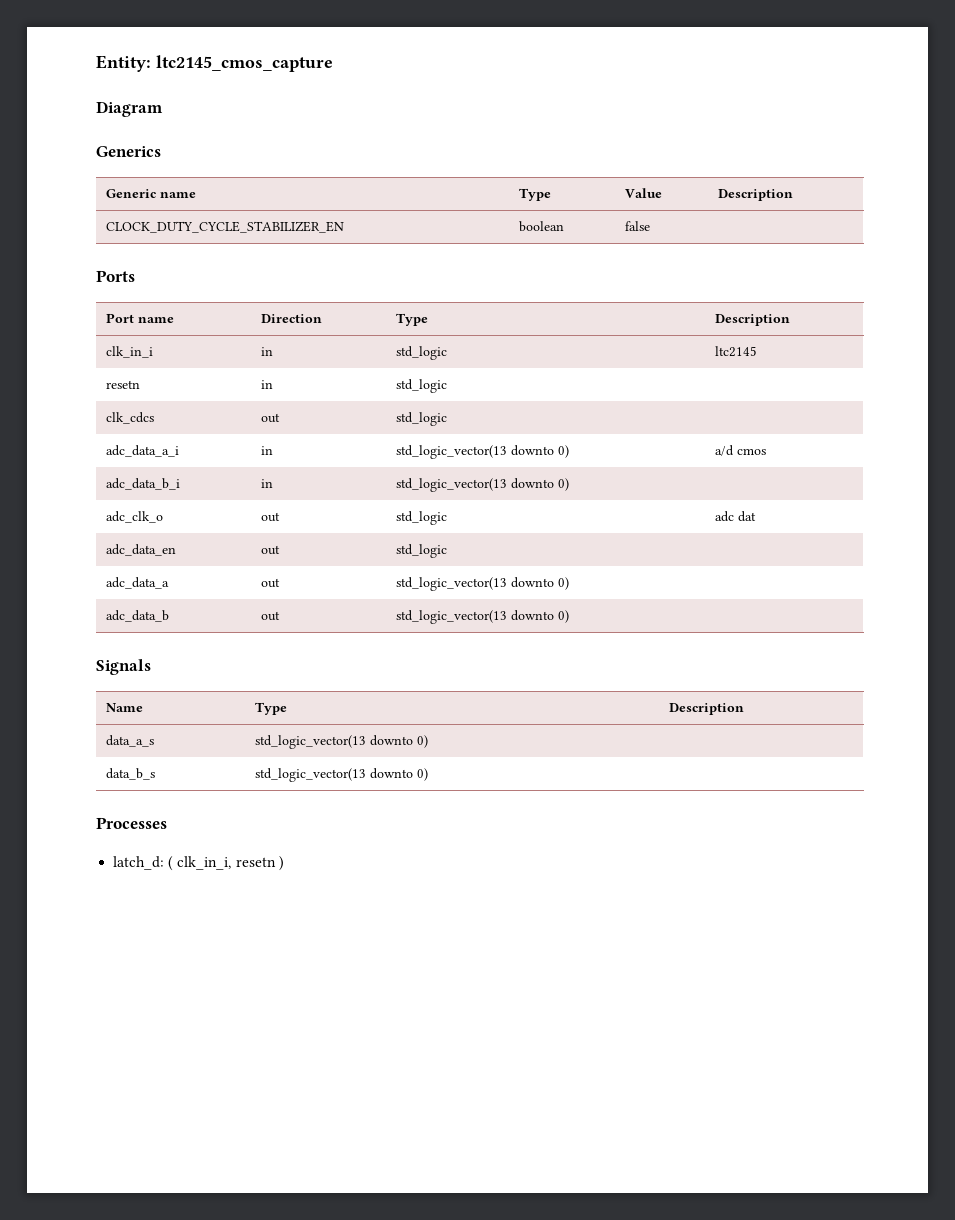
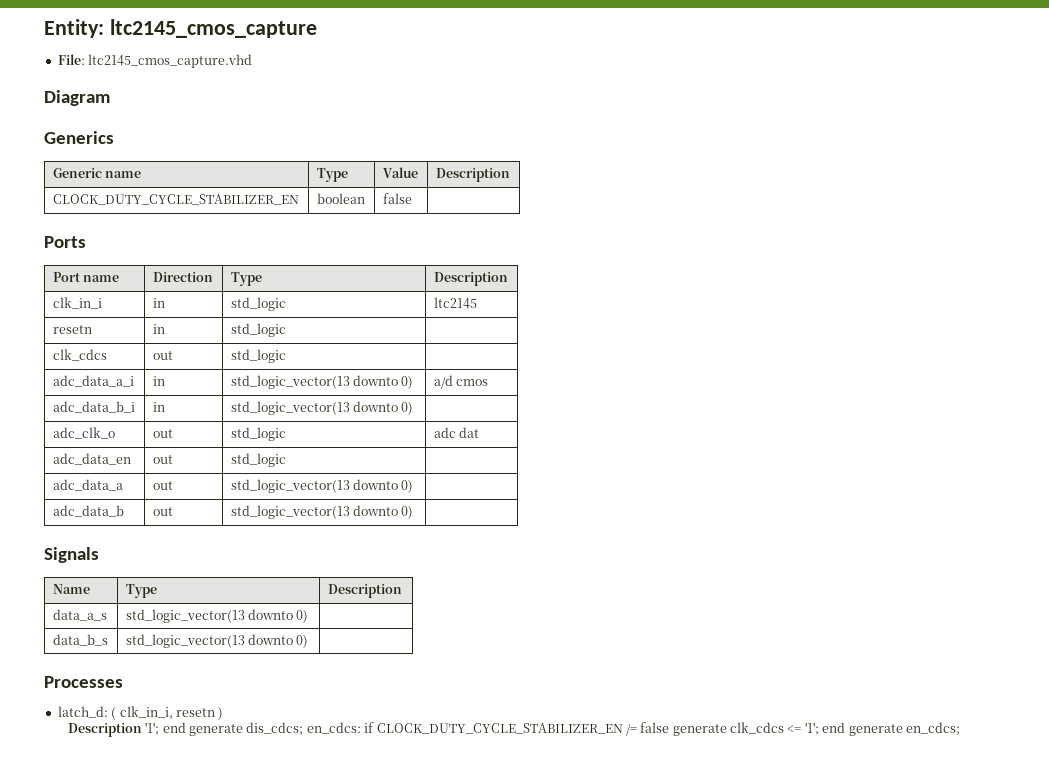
(333, 63) none -> [57,54,253,68] // File: ltc2145_cmos_capture.vhd
(284, 863) none -> [67,722,960,737] // Description '1'; end generate dis_cdcs; en_cdcs: if CLOCK_DUTY_CYCLE_STABILIZER_EN /= false generate clk_cdcs <= '1'; end generate en_cdcs;

